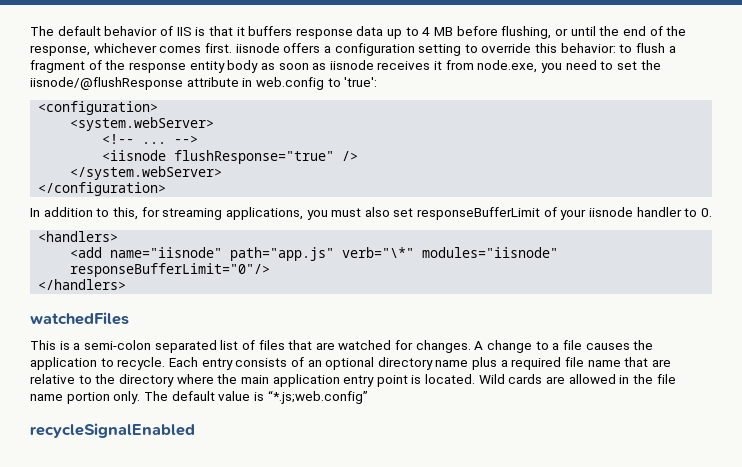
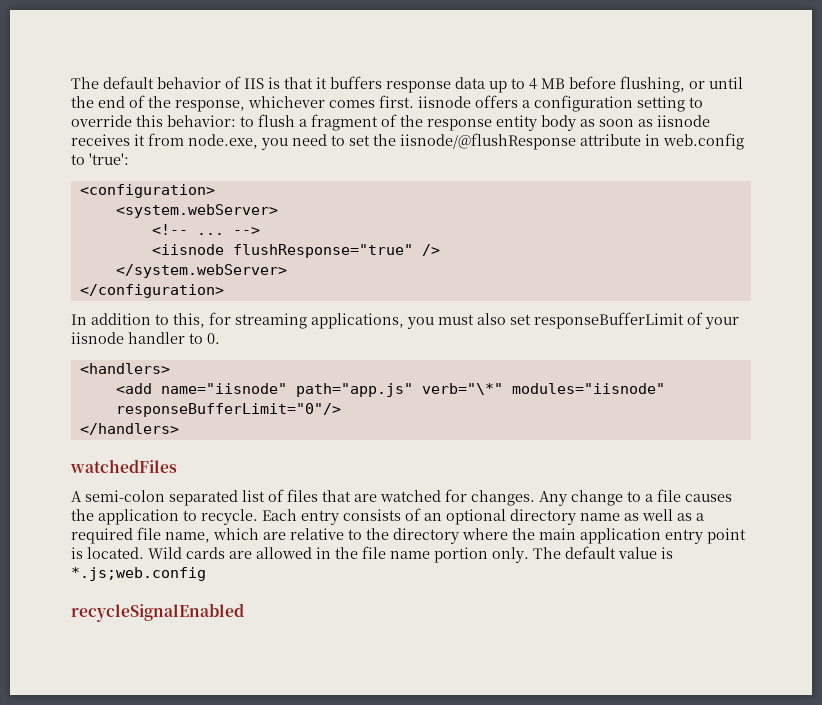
[30,340,81,350] This is a -> [71,491,82,502] A
[474,341,484,350] A -> [539,491,567,506] Any
[472,357,498,370] plus -> [624,509,692,521] as well as
[587,357,649,367] name that -> [165,528,259,543] name, which
[267,390,368,404] “*.js;web.config” -> [71,567,206,581] *.js;web.config

